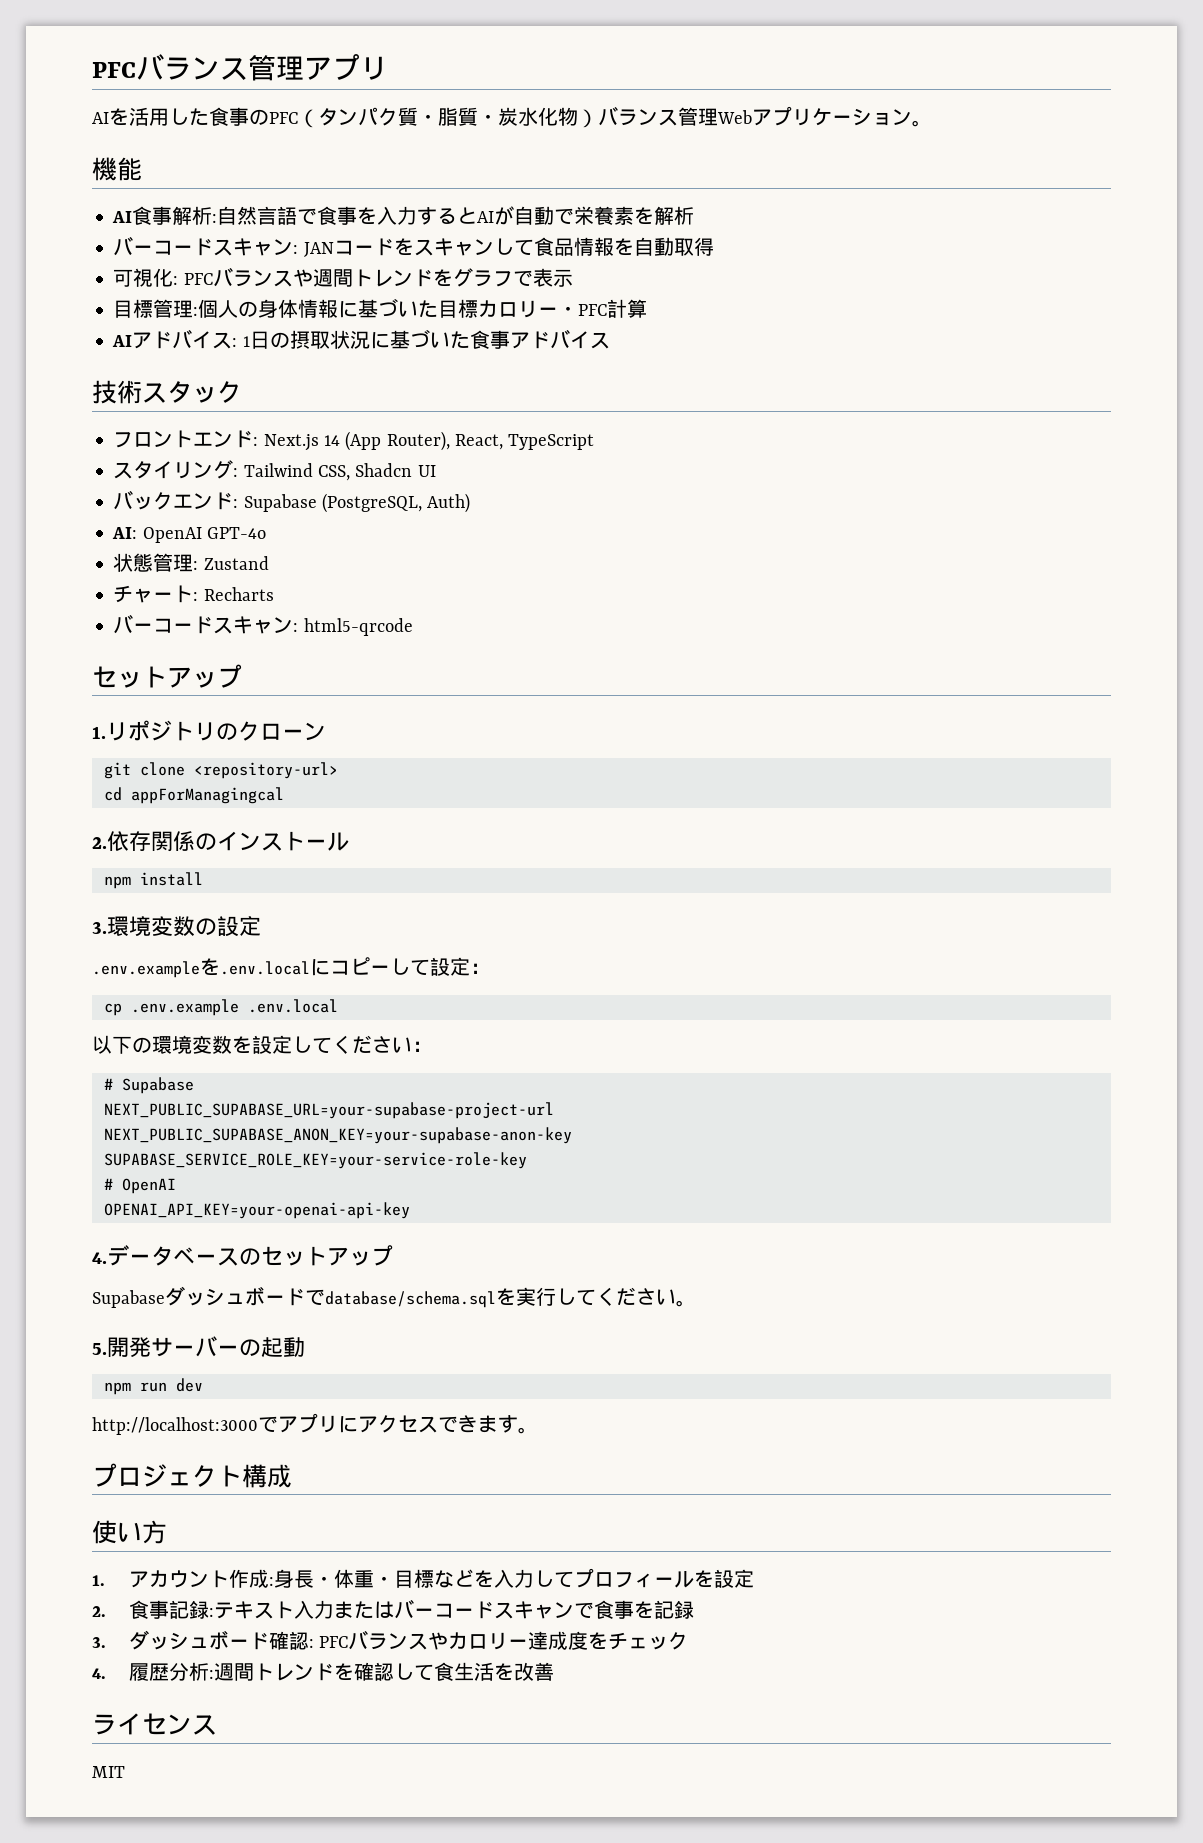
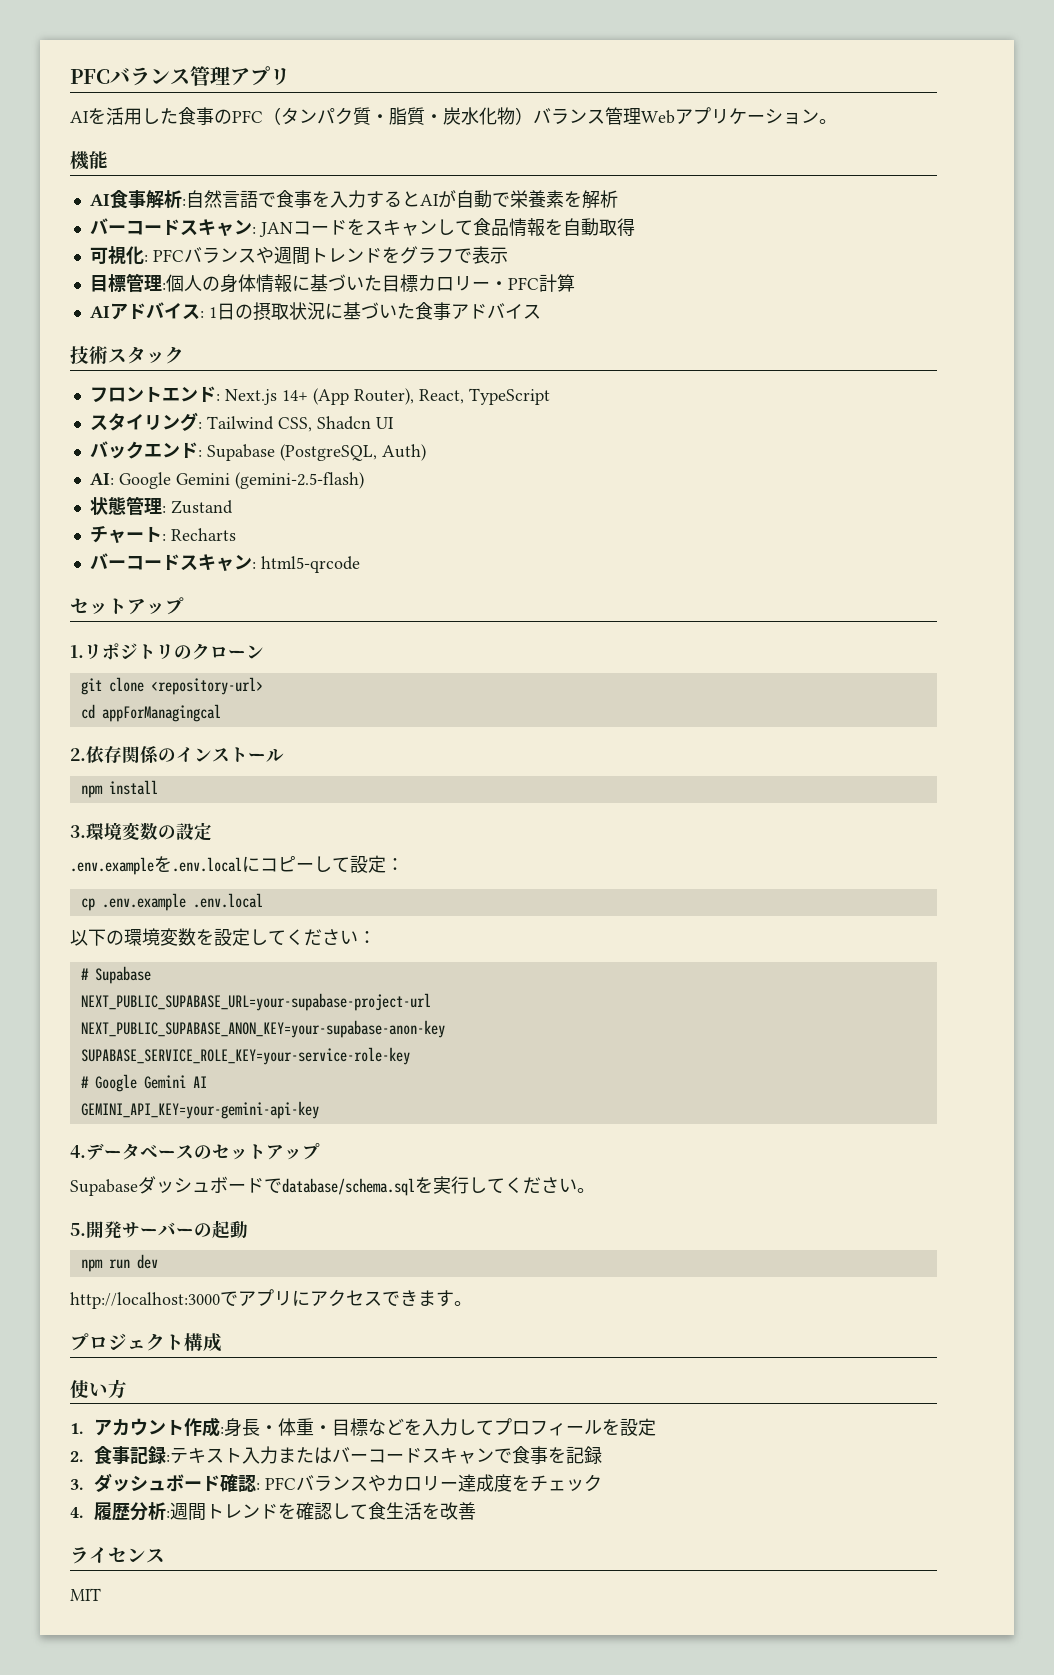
[323,435,340,446] 14 -> [281,390,308,401] 14+
[142,527,266,543] OpenAI GPT-4o -> [118,472,364,489] Google Gemini (gemini-2.5-flash)
[121,1178,176,1194] [103,1202,410,1219] OpenAI // OPENAI_API_KEY=your-openai-api-key -> [94,1074,207,1092] [80,1101,319,1119] Google Gemini AI // GEMINI_API_KEY=your-gemini-api-key

